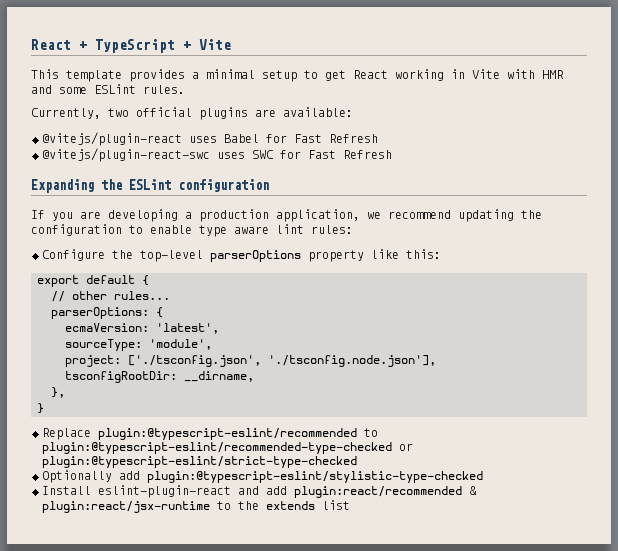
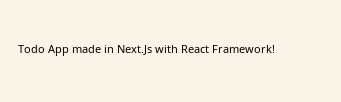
[31,39,231,53] [31,69,564,82] [31,84,185,94] [31,107,353,120] [42,132,378,146] [42,148,392,162] [31,179,269,193] [31,209,542,222] [31,224,353,237] [42,249,441,262] [37,275,149,287] [51,291,170,302] [51,307,163,319] [65,323,219,334] [65,339,212,351] [65,355,436,367] [65,371,254,383] [51,387,65,398] [37,403,44,414] [42,428,378,440] [42,442,413,454] [42,456,357,468] [42,470,483,483] [42,485,477,498] [42,500,350,513] React + TypeScript + Vite // This template provides a minimal setup to get React working in Vite with HMR and some ESLint rules. // Currently, two official plugins are available: // @vitejs/plugin-react uses Babel for Fast Refresh // @vitejs/plugin-react-swc uses SWC for Fast Refresh // Expanding the ESLint configuration // If you are developing a production application, we recommend updating the configuration to enable type aware lint rules: // Configure the top-level parserOptions property like this: // export default { // // other rules... // parserOptions: { // ecmaVersion: 'latest', // sourceType: 'module', // project: ['./tsconfig.json', './tsconfig.node.json'], // tsconfigRootDir: __dirname, // }, // } // Replace plugin:@typescript-eslint/recommended to plugin:@typescript-eslint/recommended-type-checked or plugin:@typescript-eslint/strict-type-checked // Optionally add plugin:@typescript-eslint/stylistic-type-checked // Install eslint-plugin-react and add plugin:react/recommended & plugin:react/jsx-runtime to the extends list -> [18,45,275,56] Todo App made in Next.Js with React Framework!

